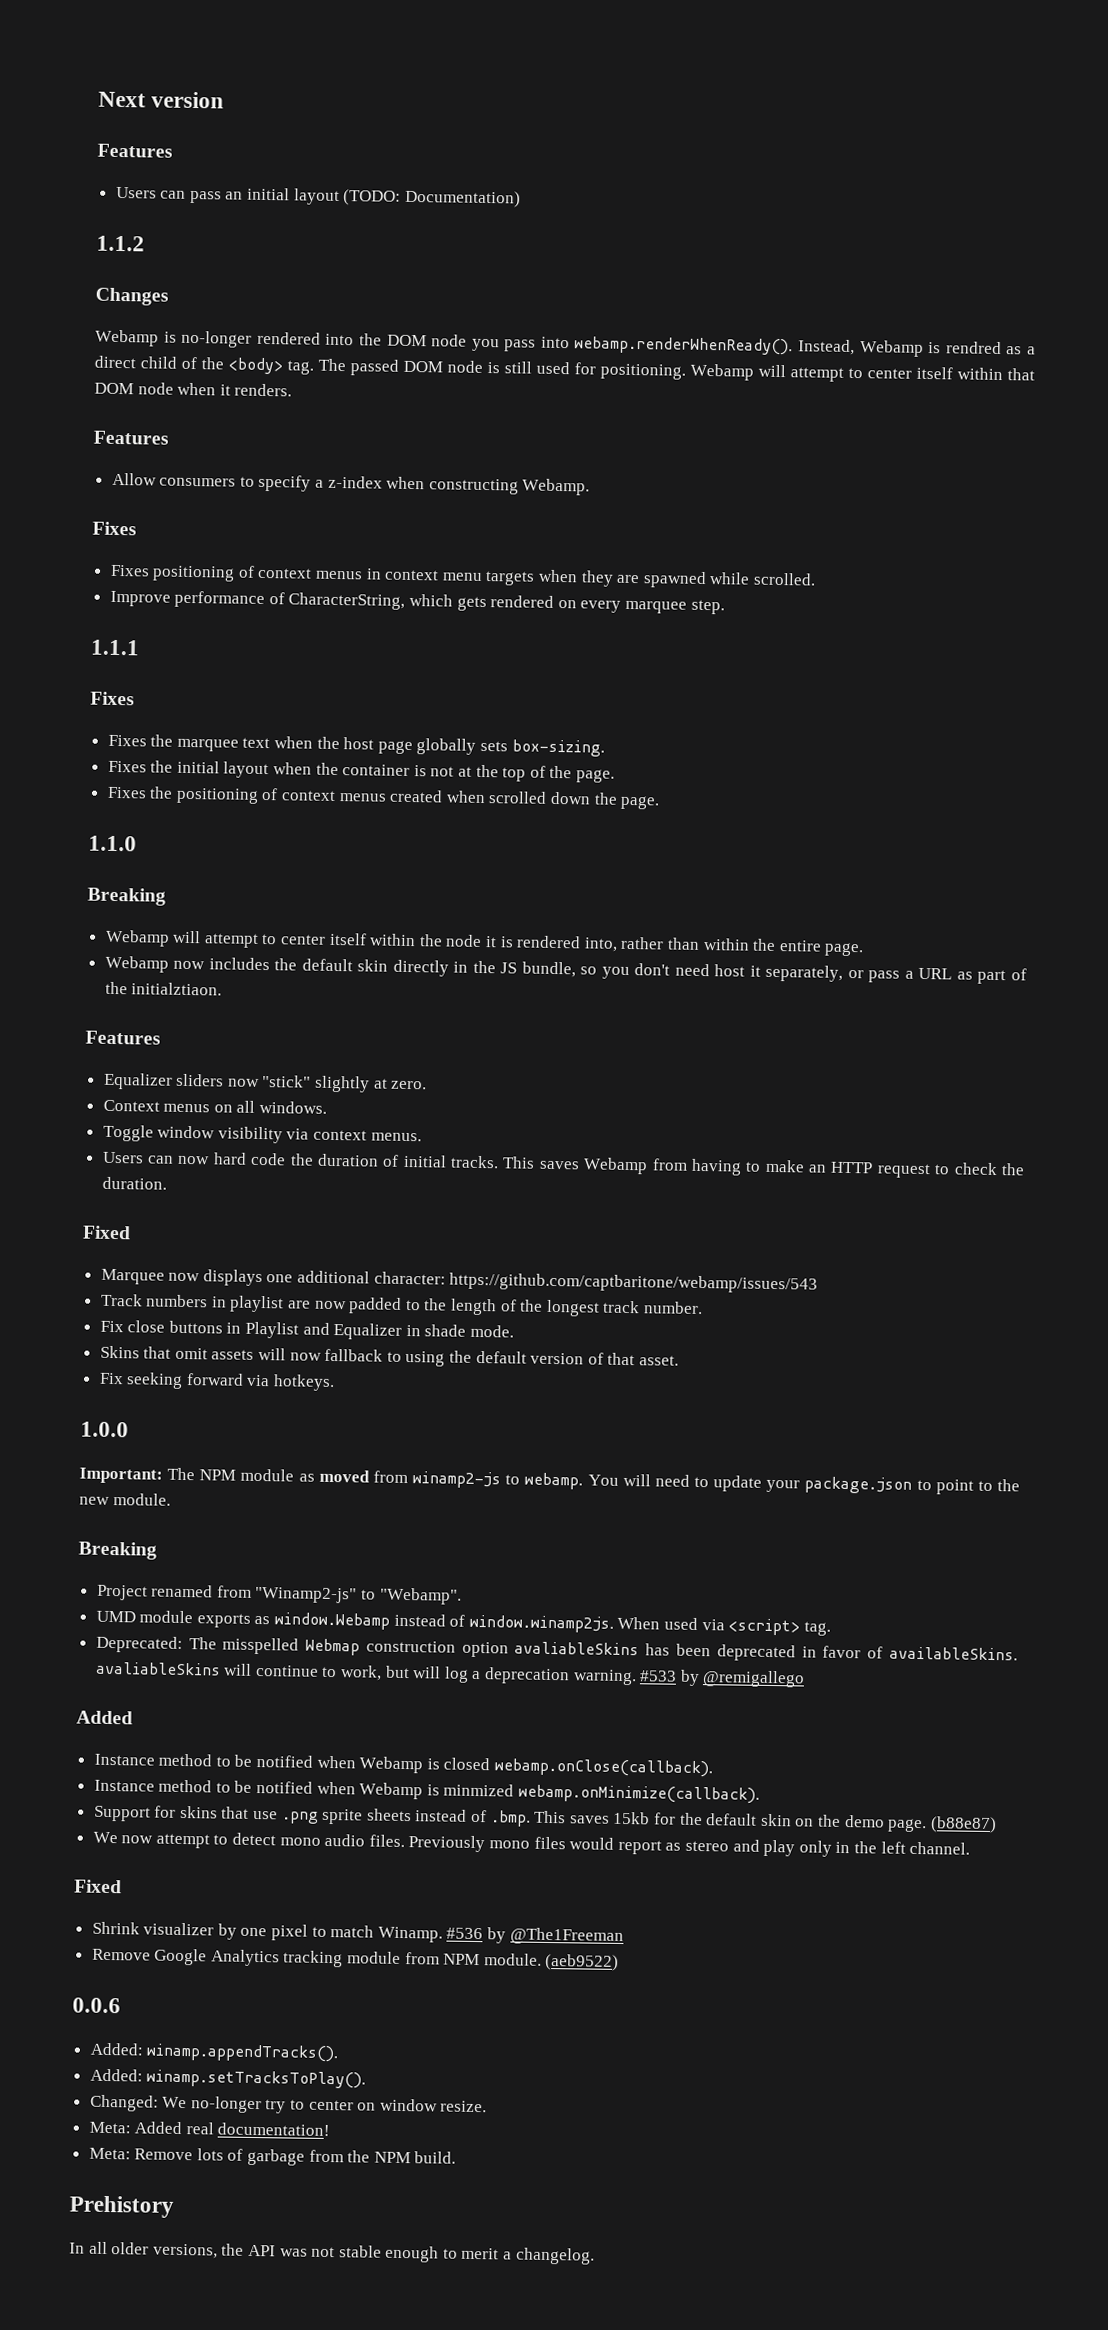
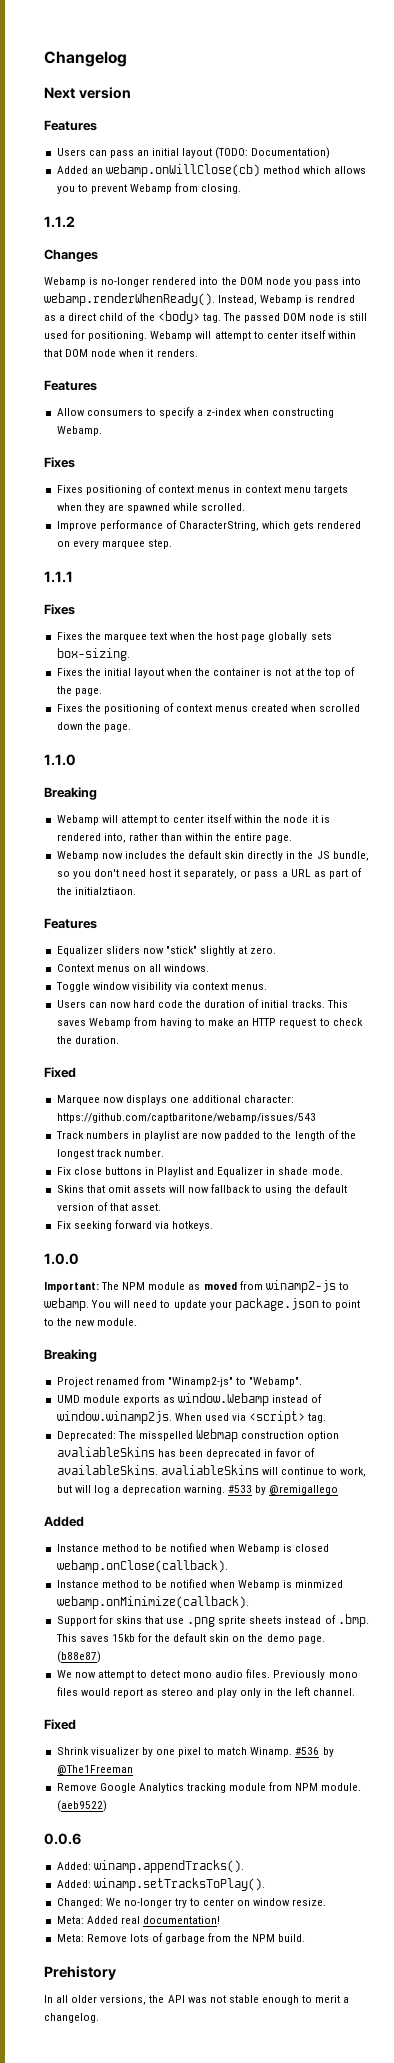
(98, 99) none -> [44,51,127,67] Changelog //
(521, 198) none -> [56,164,367,177] [56,183,242,194] // Added an webamp.onWillClose(cb) method which allows you to prevent Webamp from closing.

